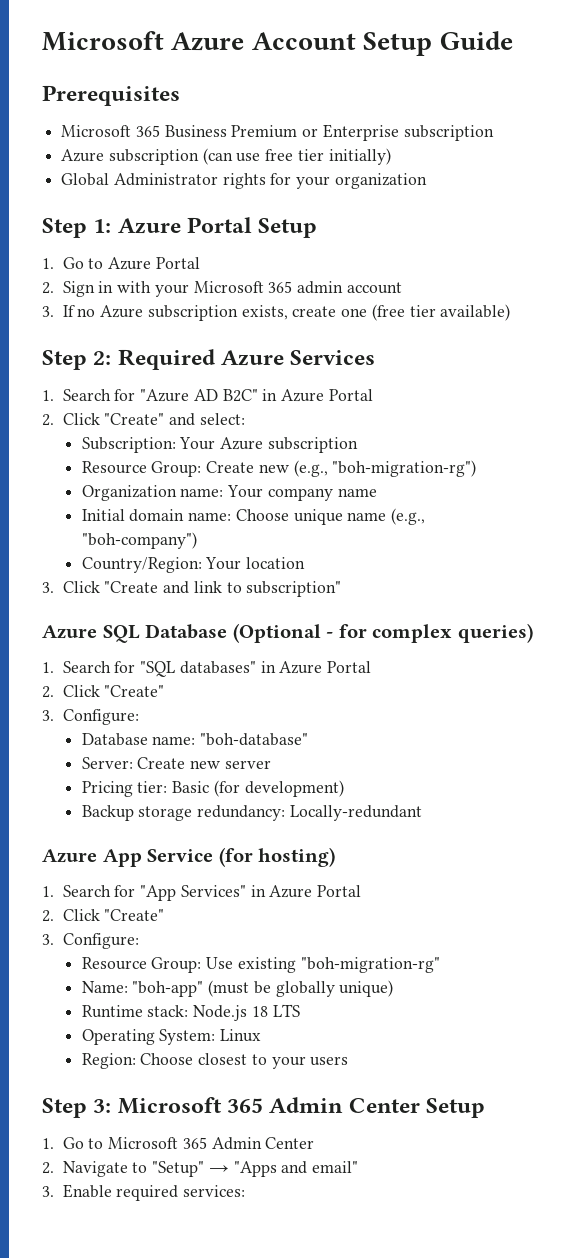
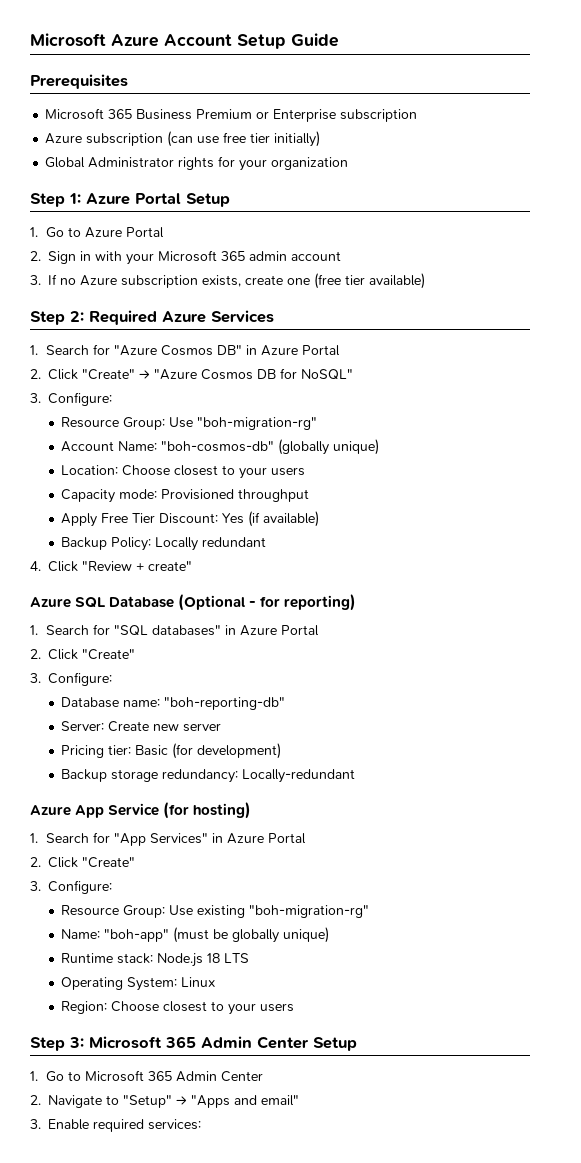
[193,389,373,402] [42,413,245,426] [81,437,358,453] [81,460,477,477] [81,485,377,501] [81,508,426,525] [81,532,197,549] [81,557,306,573] [42,581,342,597] AD B2C" in Azure Portal // 2. Click "Create" and select: // Subscription: Your Azure subscription // Resource Group: Create new (e.g., "boh-migration-rg") // Organization name: Your company name // Initial domain name: Choose unique name (e.g., "boh-company") // Country/Region: Your location // 3. Click "Create and link to subscription" -> [161,345,341,356] [30,368,353,380] [30,392,112,406] [61,417,318,430] [61,439,380,455] [61,465,306,479] [61,489,310,503] [61,511,320,527] [61,537,267,551] [30,561,192,572] Cosmos DB" in Azure Portal // 2. Click "Create" → "Azure Cosmos DB for NoSQL" // 3. Configure: // Resource Group: Use "boh-migration-rg" // Account Name: "boh-cosmos-db" (globally unique) // Location: Choose closest to your users // Capacity mode: Provisioned throughput // Apply Free Tier Discount: Yes (if available) // Backup Policy: Locally redundant // 4. Click "Review + create"
[372,623,533,643] complex queries) -> [284,594,357,611] reporting)
[200,733,309,746] "boh-database" -> [164,697,286,710] "boh-reporting-db"

